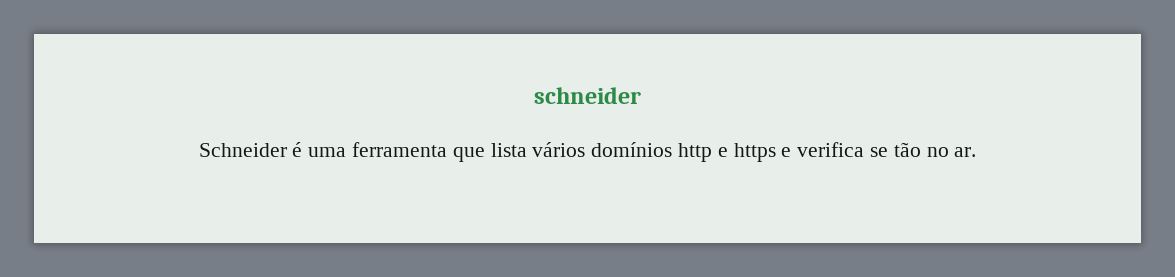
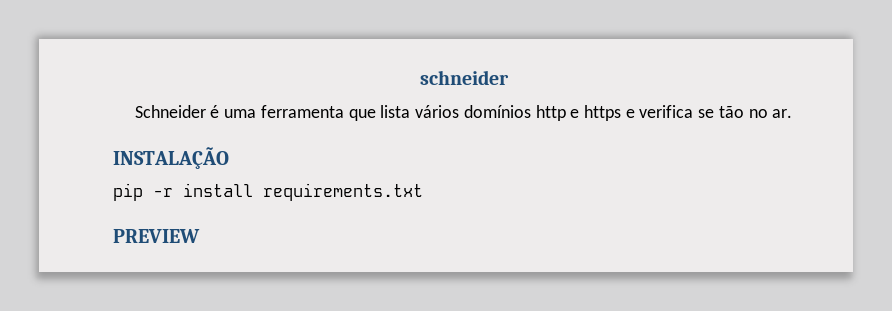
(977, 152) none -> [113,147,229,169] [113,183,423,201] [113,229,200,243] // INSTALAÇÃO // pip -r install requirements.txt // PREVIEW

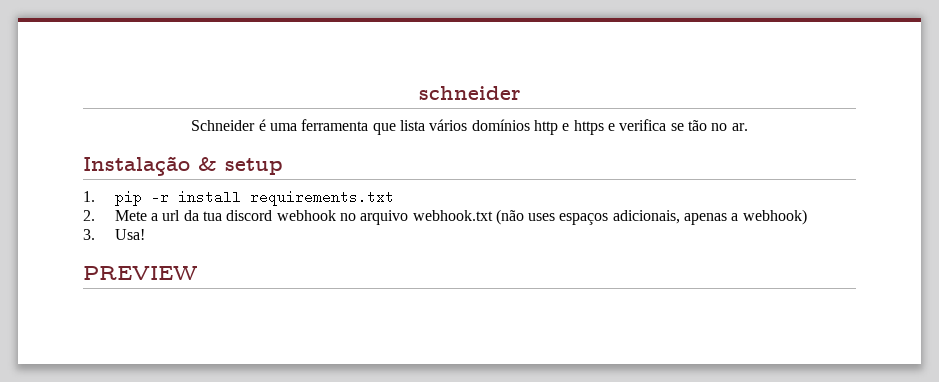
[113,147,229,169] INSTALAÇÃO // -> [83,156,283,176] [83,191,95,202] Instalação & setup // 1.
(423, 192) none -> [83,209,807,225] [83,229,145,240] // 2. Mete a url da tua discord webhook no arquivo webhook.txt (não uses espaços adicionais, apenas a webhook) // 3. Usa!

